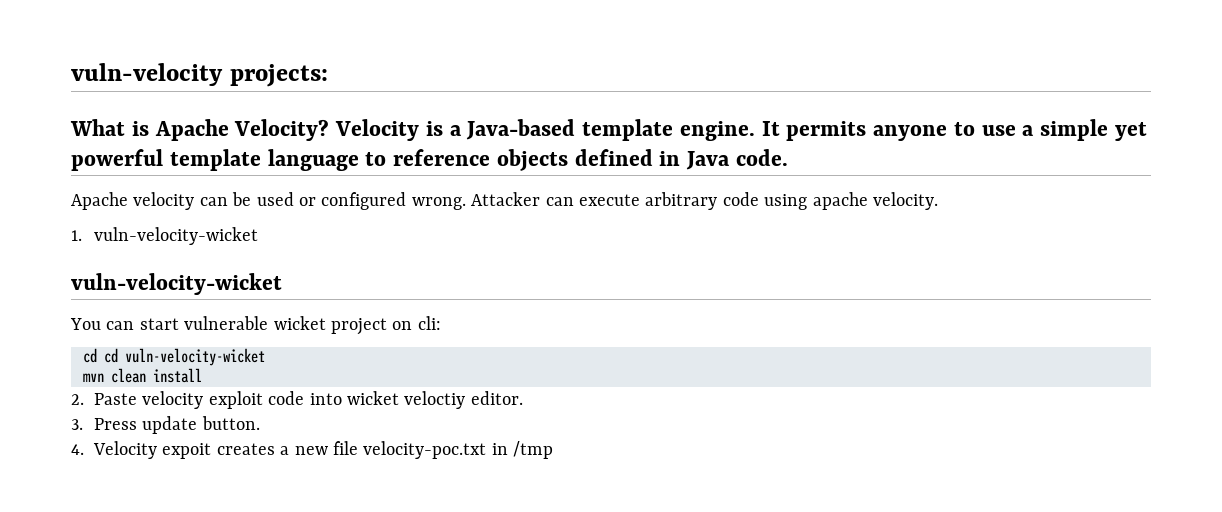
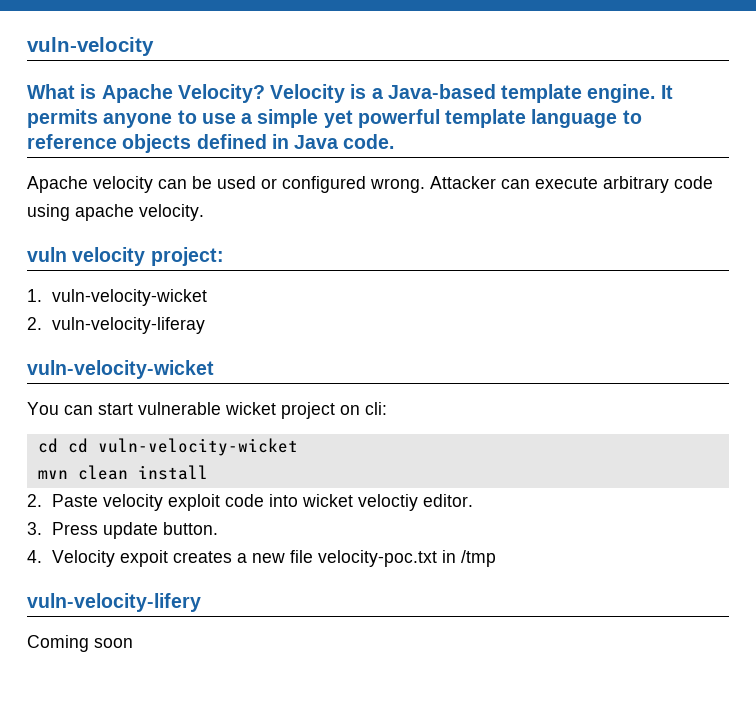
[229,64,328,87] projects: -> (154, 46) none
(938, 201) none -> [27,247,224,266] // vuln velocity project:
(259, 236) none -> [27,317,206,334] // 2. vuln-velocity-liferay
(554, 450) none -> [27,593,201,612] [27,635,133,652] // vuln-velocity-lifery // Coming soon

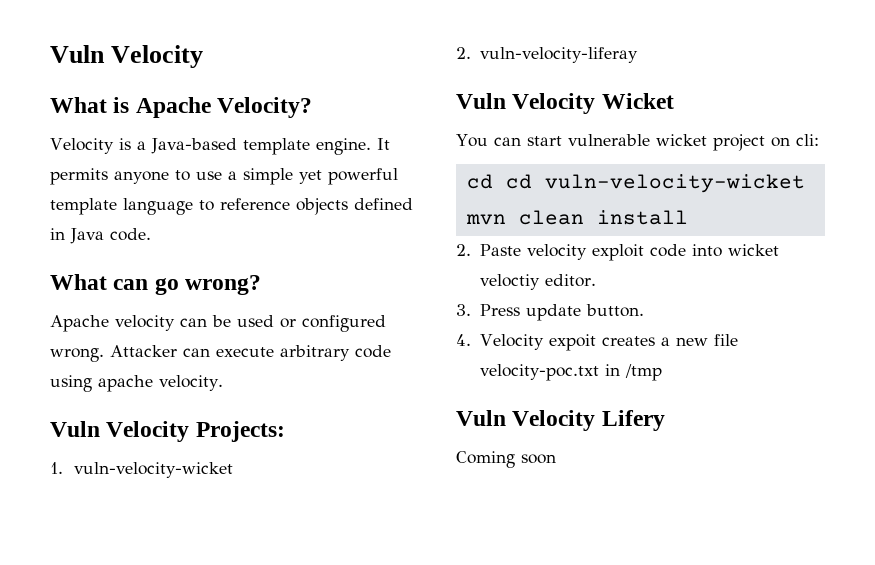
[27,37,154,56] vuln-velocity -> [50,45,204,68] Vuln Velocity
(265, 93) none -> (313, 107) //
(395, 141) none -> [50,274,262,295] // What can go wrong?
[27,247,224,266] vuln velocity project: -> [50,421,285,442] Vuln Velocity Projects:
[27,360,214,379] vuln-velocity-wicket -> [456,93,674,114] Vuln Velocity Wicket
[27,593,201,612] vuln-velocity-lifery -> [456,410,665,431] Vuln Velocity Lifery

